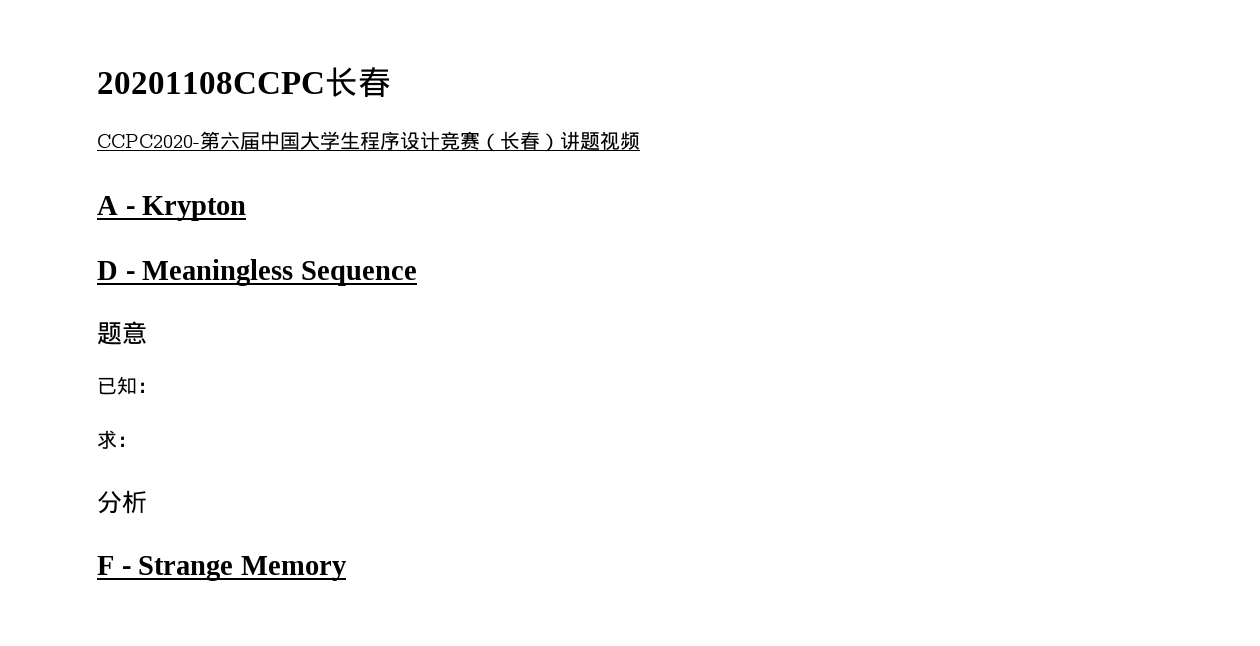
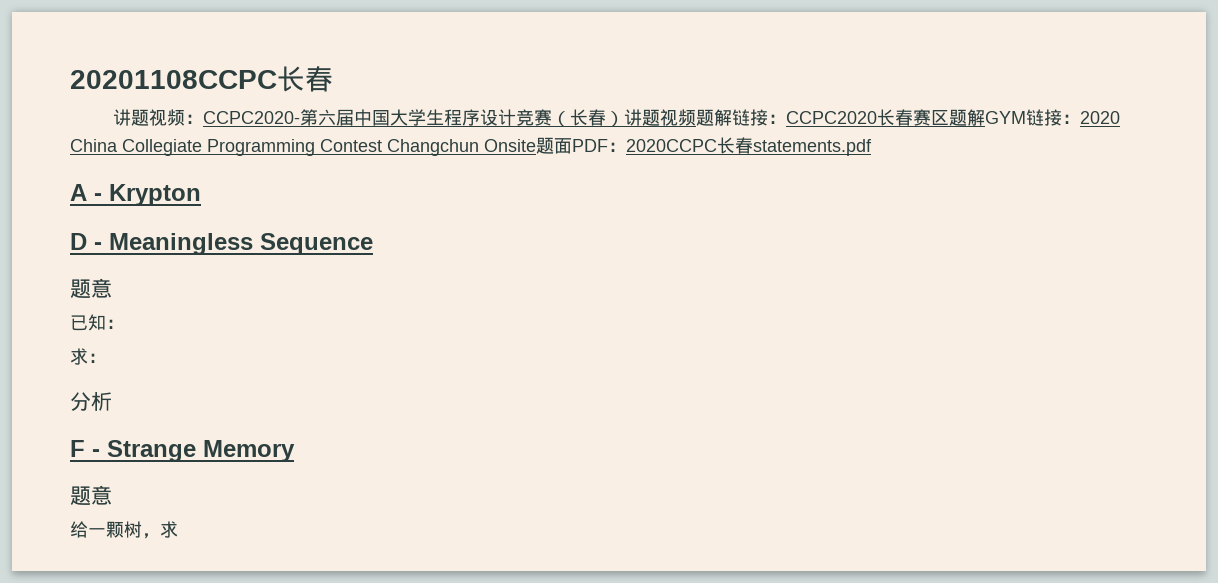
(391, 82) none -> [113,109,204,126] 讲题视频：
(640, 140) none -> [696,109,1121,126] [70,137,872,156] 题解链接：CCPC2020长春赛区题解GYM链接：2020 China Collegiate Programming Contest Changchun Onsite题面PDF：2020CCPC长春statements.pdf
(347, 568) none -> [70,485,112,506] [70,521,178,539] // 题意 // 给一颗树，求

